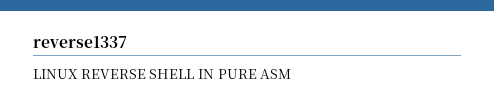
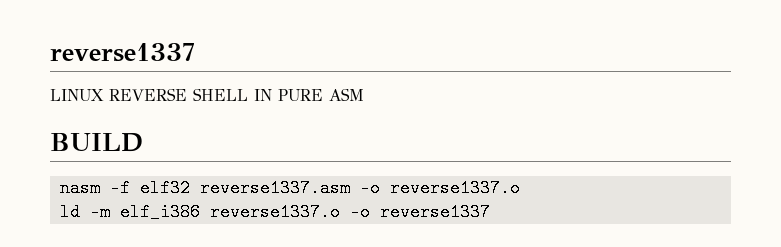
(292, 74) none -> [50,133,143,152] [59,179,520,197] [59,203,490,221] // BUILD // nasm -f elf32 reverse1337.asm -o reverse1337.o // ld -m elf_i386 reverse1337.o -o reverse1337

